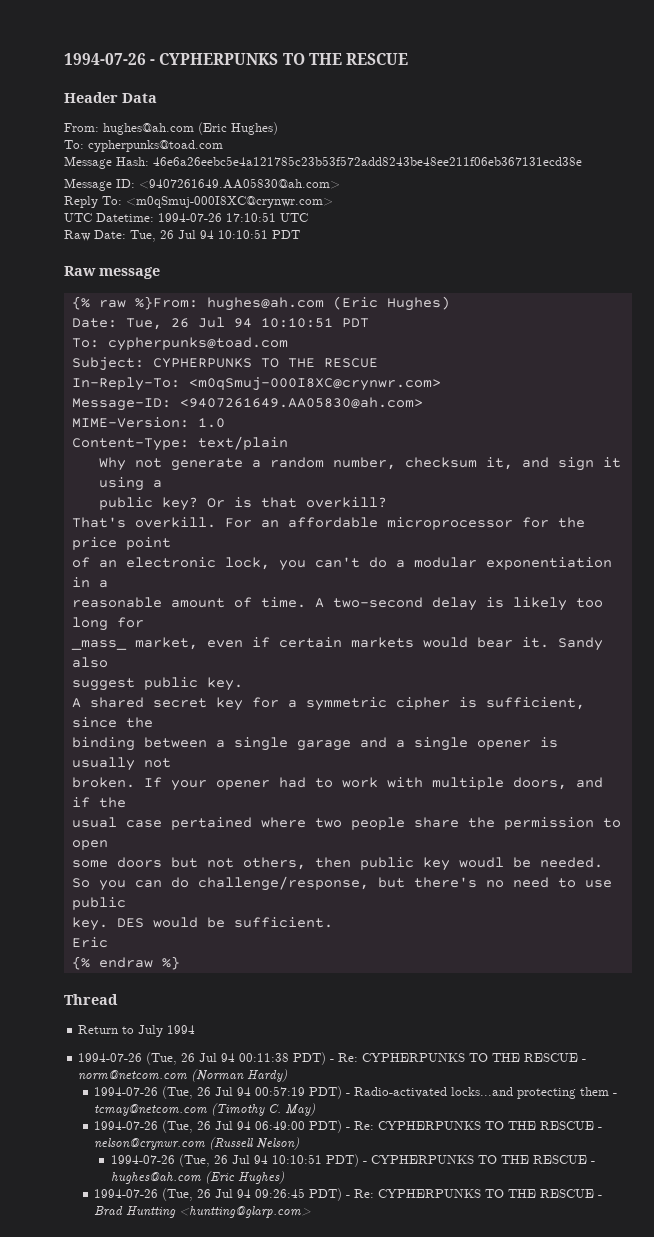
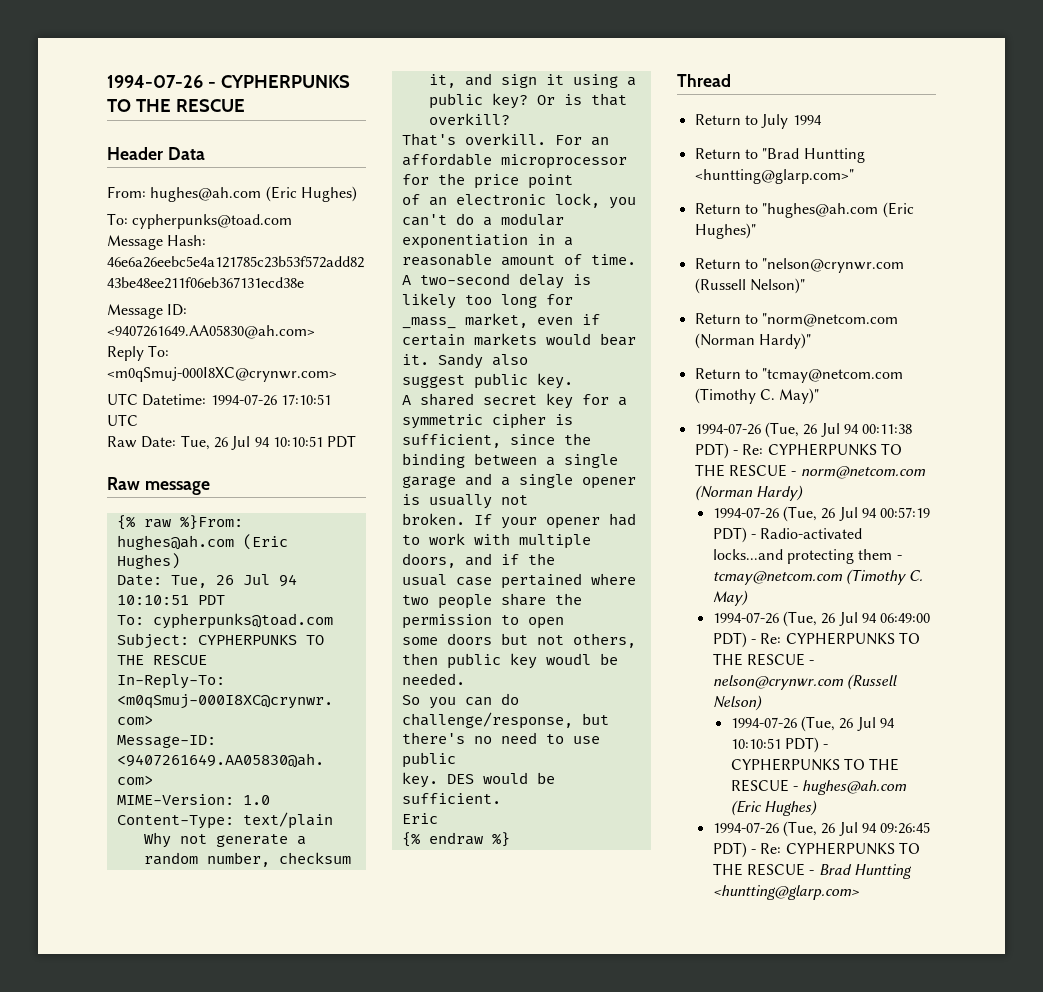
(196, 1029) none -> [694,148,865,163] [694,169,854,184] [694,202,914,218] [694,223,756,239] [694,258,905,273] [694,278,805,294] [694,313,899,327] [694,333,811,349] [694,368,904,383] [694,388,820,404] // Return to "Brad Huntting <huntting@glarp.com>" // Return to "hughes@ah.com (Eric Hughes)" // Return to "nelson@crynwr.com (Russell Nelson)" // Return to "norm@netcom.com (Norman Hardy)" // Return to "tcmay@netcom.com (Timothy C. May)"

